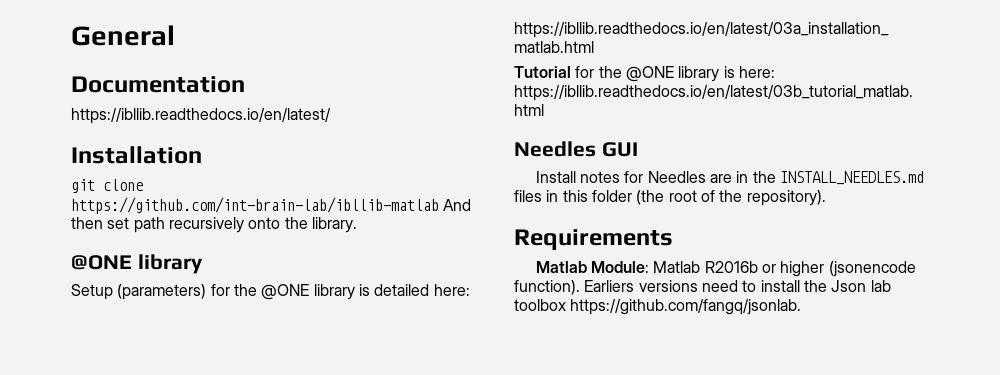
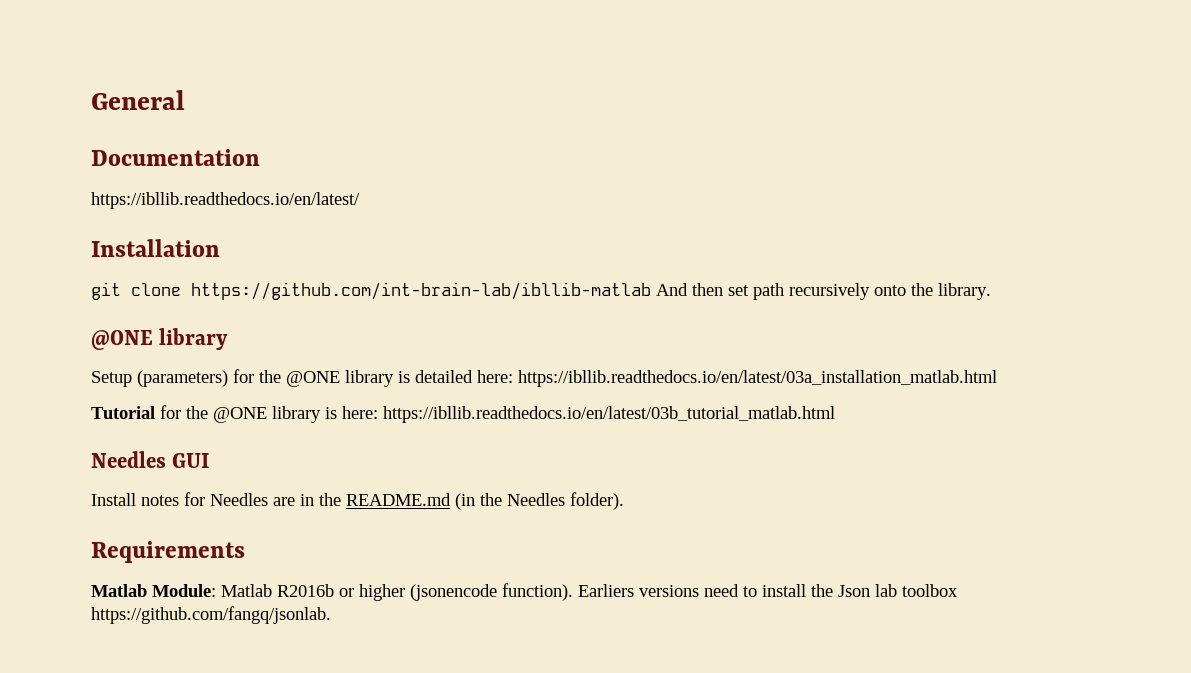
[780,171,925,185] [514,190,826,206] INSTALL_NEEDLES.md files in this folder (the root of the repository). -> [346,492,624,510] README.md (in the Needles folder).

